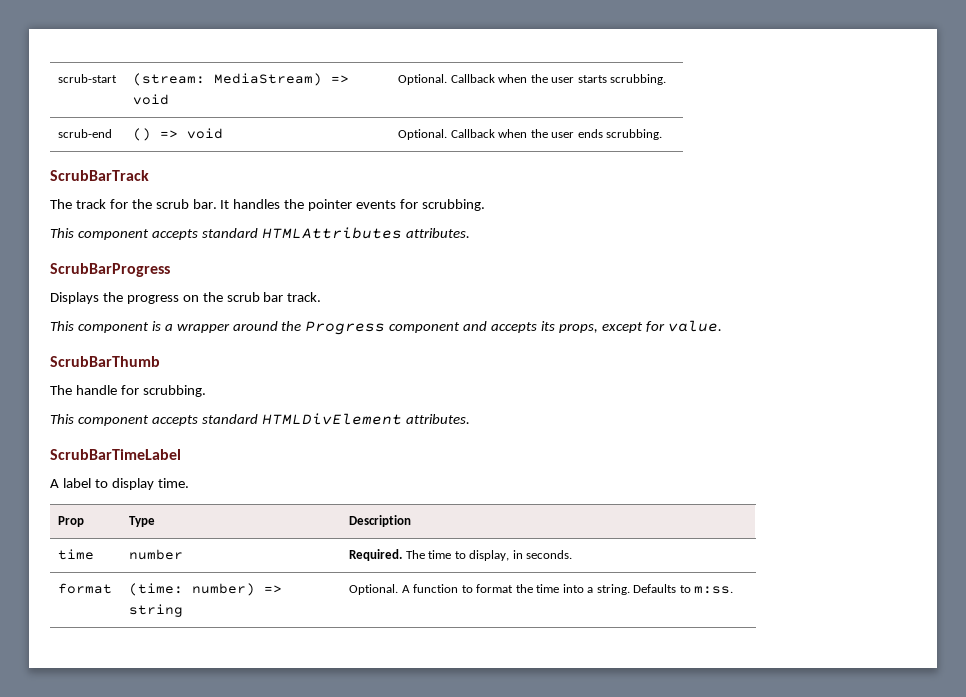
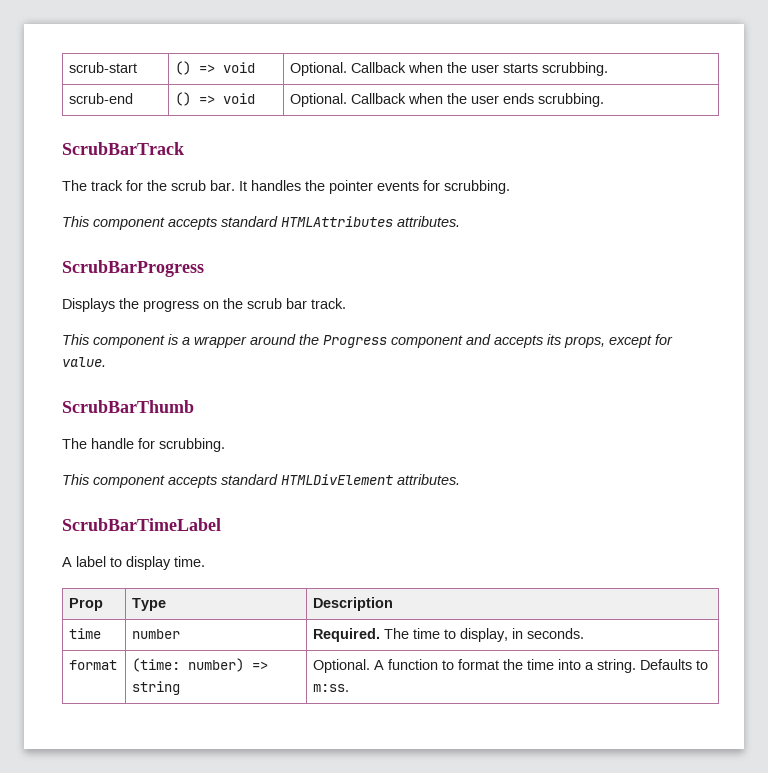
[133,73,323,86] (stream: MediaStream) -> [175,61,192,75] ()

